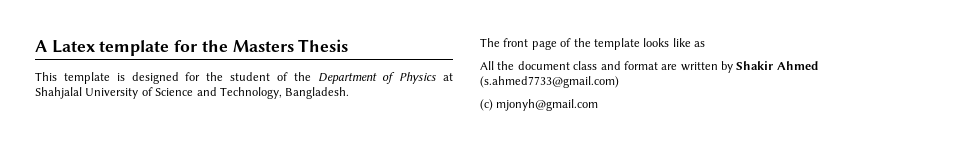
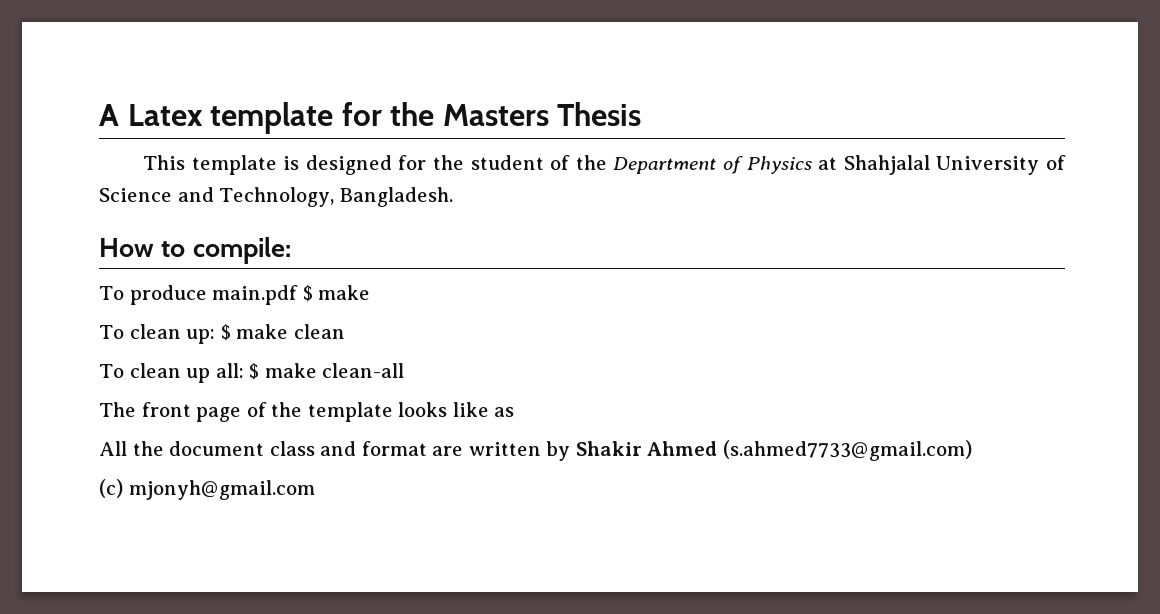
(350, 93) none -> [99,237,291,264] [99,285,371,305] [99,324,345,344] [99,363,405,383] // How to compile: // To produce main.pdf $ make // To clean up: $ make clean // To clean up all: $ make clean-all

